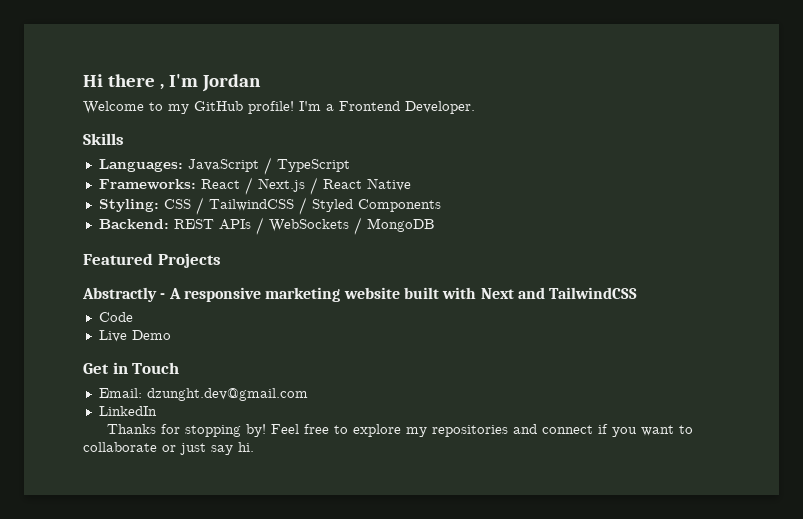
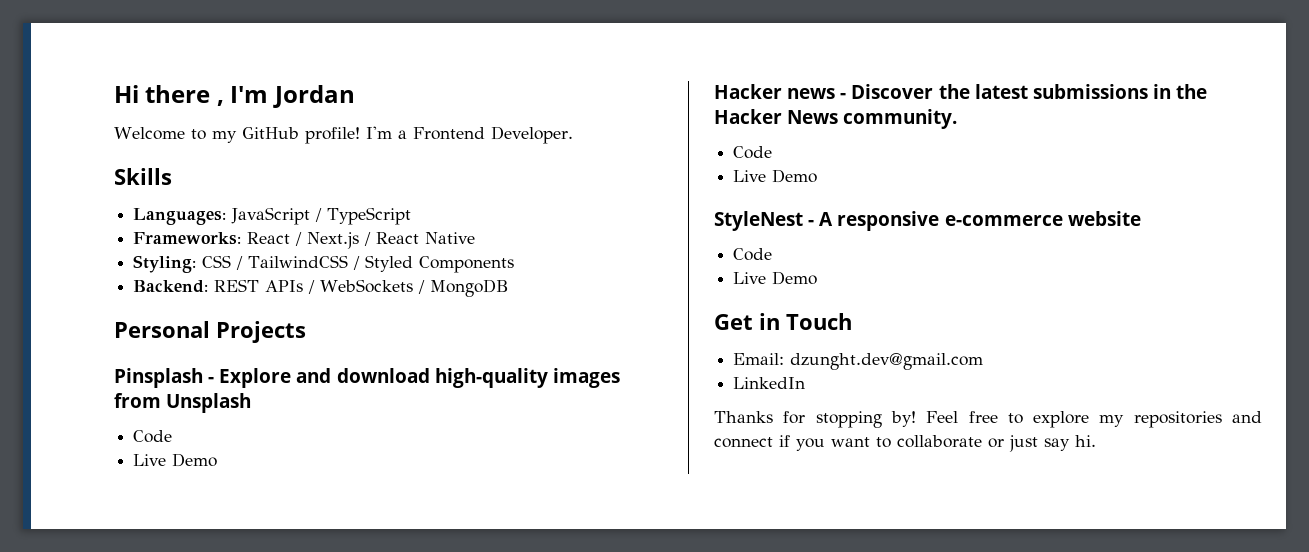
[83,253,153,265] Featured -> [114,321,210,338] Personal
[82,287,157,302] Abstractly -> [114,368,620,388] [114,393,252,413] [133,430,173,443] [133,453,218,467] [714,84,1208,99] [714,109,958,129] [733,146,773,159] [733,169,818,183] [714,211,803,231] Pinsplash - Explore and download high-quality images from Unsplash // Code // Live Demo // Hacker news - Discover the latest submissions in the Hacker News community. // Code // Live Demo // StyleNest
[265,287,341,302] marketing -> [944,215,1063,226] e-commerce
[403,287,638,299] built with Next and TailwindCSS -> (1141, 218) none

